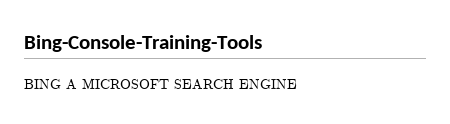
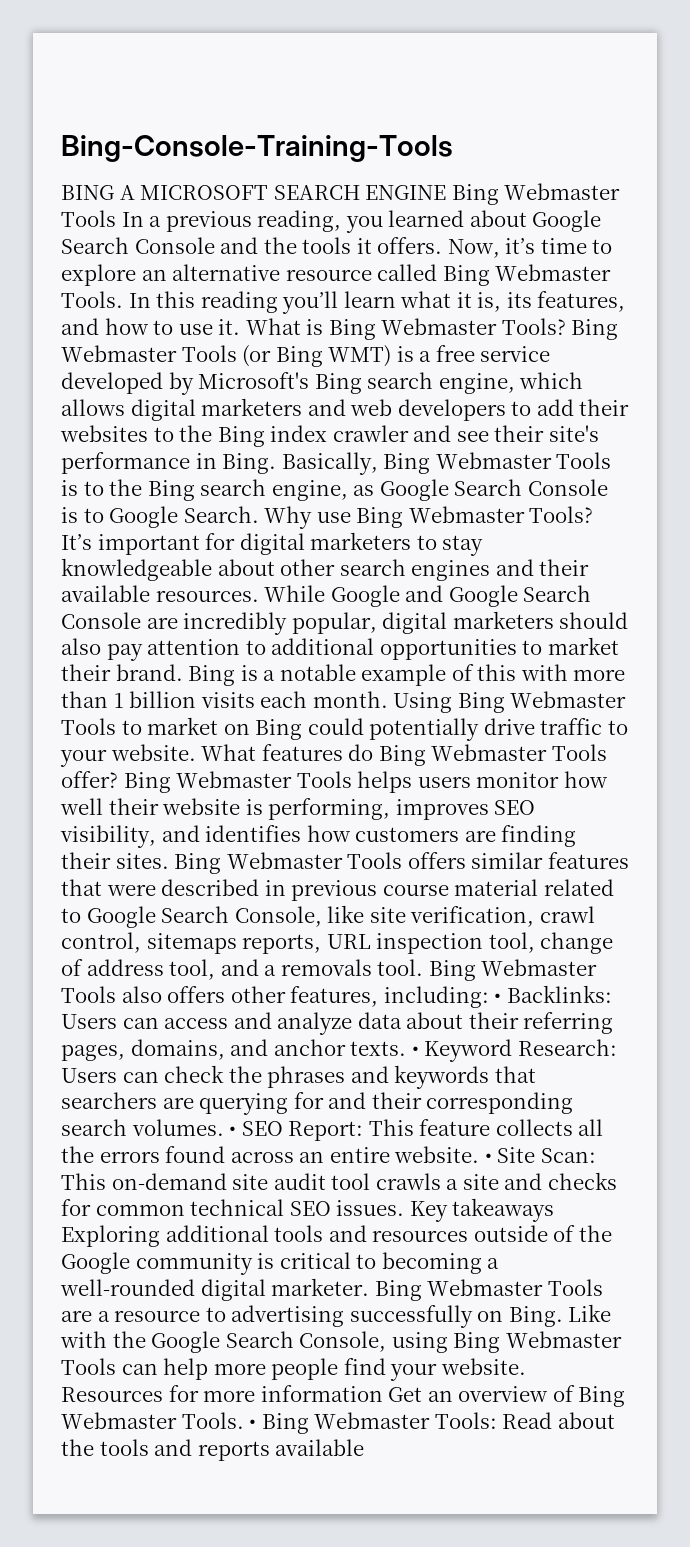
(297, 84) none -> [451,183,621,205] [61,210,602,233] [61,237,613,258] [61,264,612,286] [61,291,626,314] [61,318,619,340] [61,345,551,367] [61,372,584,395] [61,398,630,421] [60,425,599,447] [61,452,612,475] [61,479,608,501] [61,506,594,529] [61,532,484,556] [61,558,590,581] [61,585,592,607] [61,611,629,635] [61,637,619,661] [61,664,626,686] [61,691,627,713] [61,717,628,741] [60,744,607,767] [61,771,608,793] [60,798,536,820] [60,825,577,848] [61,852,629,874] [61,879,614,901] [61,905,595,928] [61,932,614,954] [61,959,598,981] [61,985,612,1008] [61,1012,614,1035] [61,1039,617,1062] [61,1065,536,1089] [61,1092,574,1115] [61,1119,604,1141] [61,1146,596,1163] [61,1172,617,1190] [61,1198,555,1222] [61,1225,612,1247] [61,1252,500,1275] [60,1278,603,1301] [61,1304,612,1328] [60,1331,622,1353] [61,1358,526,1381] [61,1385,626,1407] [61,1412,615,1434] [61,1439,365,1461] Bing Webmaster Tools In a previous reading, you learned about Google Search Console and the tools it offers. Now, it’s time to explore an alternative resource called Bing Webmaster Tools. In this reading you’ll learn what it is, its features, and how to use it. What is Bing Webmaster Tools? Bing Webmaster Tools (or Bing WMT) is a free service developed by Microsoft's Bing search engine, which allows digital marketers and web developers to add their websites to the Bing index crawler and see their site's performance in Bing. Basically, Bing Webmaster Tools is to the Bing search engine, as Google Search Console is to Google Search. Why use Bing Webmaster Tools? It’s important for digital marketers to stay knowledgeable about other search engines and their available resources. While Google and Google Search Console are incredibly popular, digital marketers should also pay attention to additional opportunities to market their brand. Bing is a notable example of this with more than 1 billion visits each month. Using Bing Webmaster Tools to market on Bing could potentially drive traffic to your website. What features do Bing Webmaster Tools offer? Bing Webmaster Tools helps users monitor how well their website is performing, improves SEO visibility, and identifies how customers are finding their sites. Bing Webmaster Tools offers similar features that were described in previous course material related to Google Search Console, like site verification, crawl control, sitemaps reports, URL inspection tool, change of address tool, and a removals tool. Bing Webmaster Tools also offers other features, including: • Backlinks: Users can access and analyze data about their referring pages, domains, and anchor texts. • Keyword Research: Users can check the phrases and keywords that searchers are querying for and their corresponding search volumes. • SEO Report: This feature collects all the errors found across an entire website. • Site Scan: This on-demand site audit tool crawls a site and checks for common technical SEO issues. Key takeaways Exploring additional tools and resources outside of the Google community is critical to becoming a well-rounded digital marketer. Bing Webmaster Tools are a resource to advertising successfully on Bing. Like with the Google Search Console, using Bing Webmaster Tools can help more people find your website. Resources for more information Get an overview of Bing Webmaster Tools. • Bing Webmaster Tools: Read about the tools and reports available

